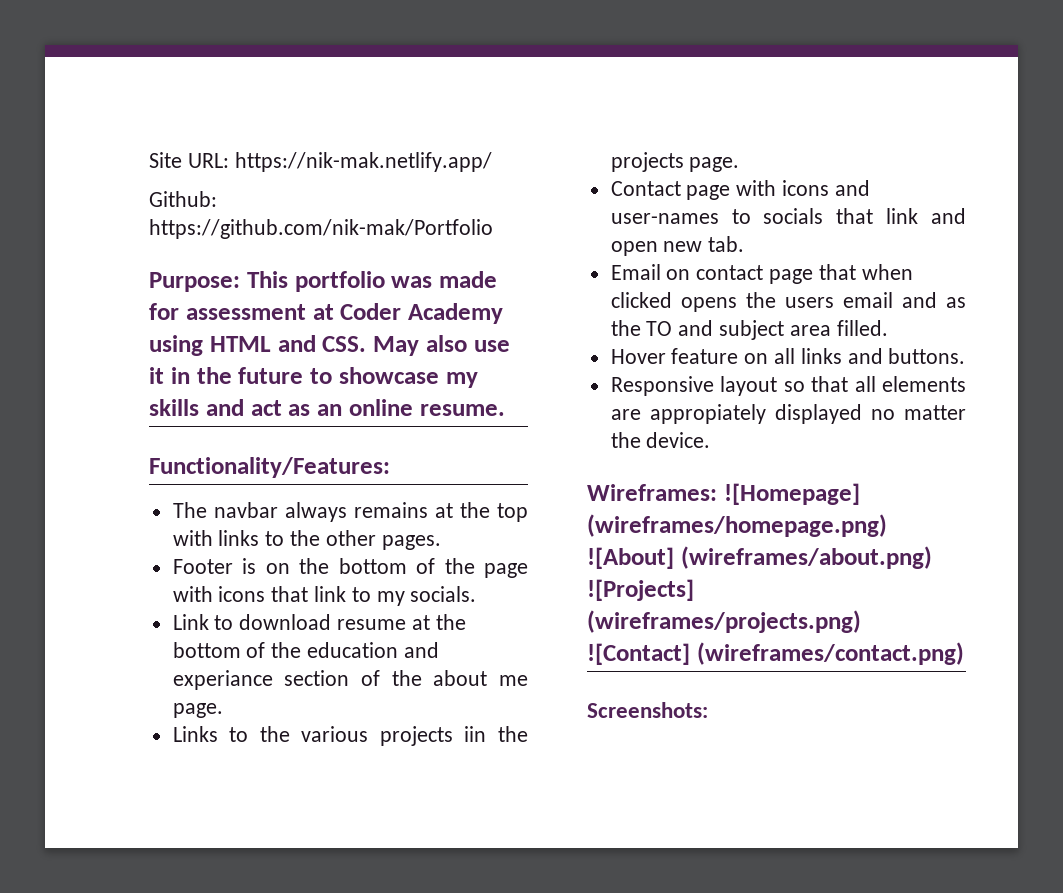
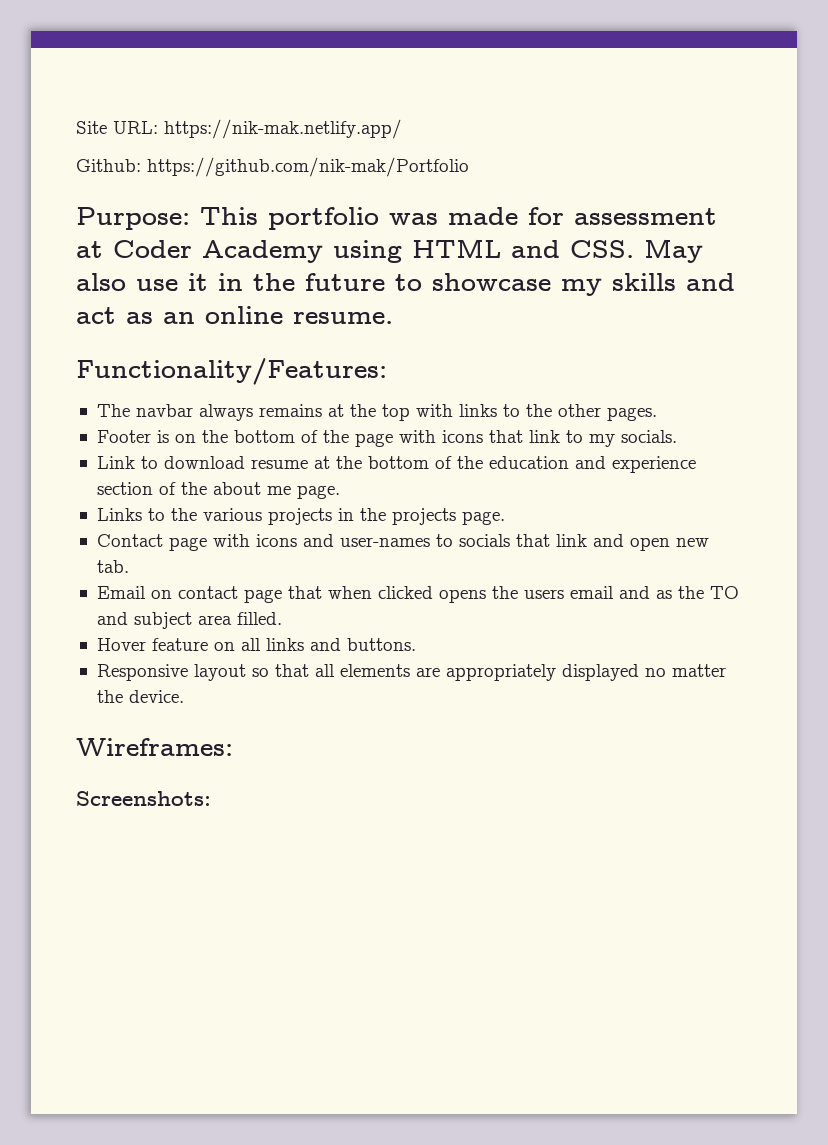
[172,670,273,690] experiance -> [611,456,696,473] experience
[464,726,487,742] iin -> [337,508,354,521] in
[649,404,766,424] appropiately -> [445,664,556,681] appropriately
[723,483,860,505] [587,514,887,537] [587,546,932,569] [587,579,694,601] [587,610,861,633] [587,642,964,665] ![Homepage] (wireframes/homepage.png) ![About] (wireframes/about.png) ![Projects] (wireframes/projects.png) ![Contact] (wireframes/contact.png) -> (233, 747) none

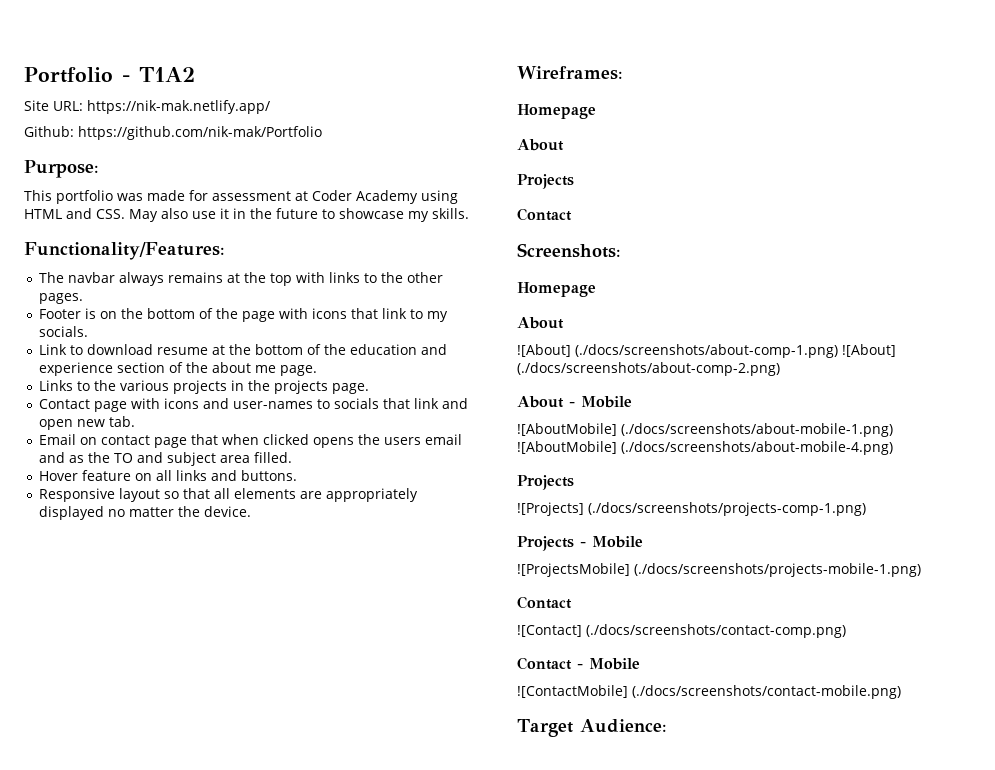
(76, 127) none -> [24,67,195,83] Portfolio - T1A2 //
(190, 218) none -> (99, 169) //
[612,273,735,291] [76,306,393,324] skills and act as an online resume. -> [432,208,469,219] skills.
[76,791,211,806] Screenshots: -> [517,104,596,119] [517,139,564,151] [517,174,574,189] [517,208,572,221] [517,243,621,258] [517,282,596,297] [517,317,564,329] [517,344,896,358] [517,362,780,376] [517,396,632,408] [517,423,893,437] [517,441,893,455] [517,475,574,490] [517,502,866,516] [517,536,643,551] [517,563,921,577] [517,596,572,609] [517,624,846,638] [517,657,640,670] [517,685,901,699] [517,719,667,737] Homepage // About // Projects // Contact // Screenshots: // Homepage // About // ![About] (./docs/screenshots/about-comp-1.png) ![About] (./docs/screenshots/about-comp-2.png) // About - Mobile // ![AboutMobile] (./docs/screenshots/about-mobile-1.png) ![AboutMobile] (./docs/screenshots/about-mobile-4.png) // Projects // ![Projects] (./docs/screenshots/projects-comp-1.png) // Projects - Mobile // ![ProjectsMobile] (./docs/screenshots/projects-mobile-1.png) // Contact // ![Contact] (./docs/screenshots/contact-comp.png) // Contact - Mobile // ![ContactMobile] (./docs/screenshots/contact-mobile.png) // Target Audience:

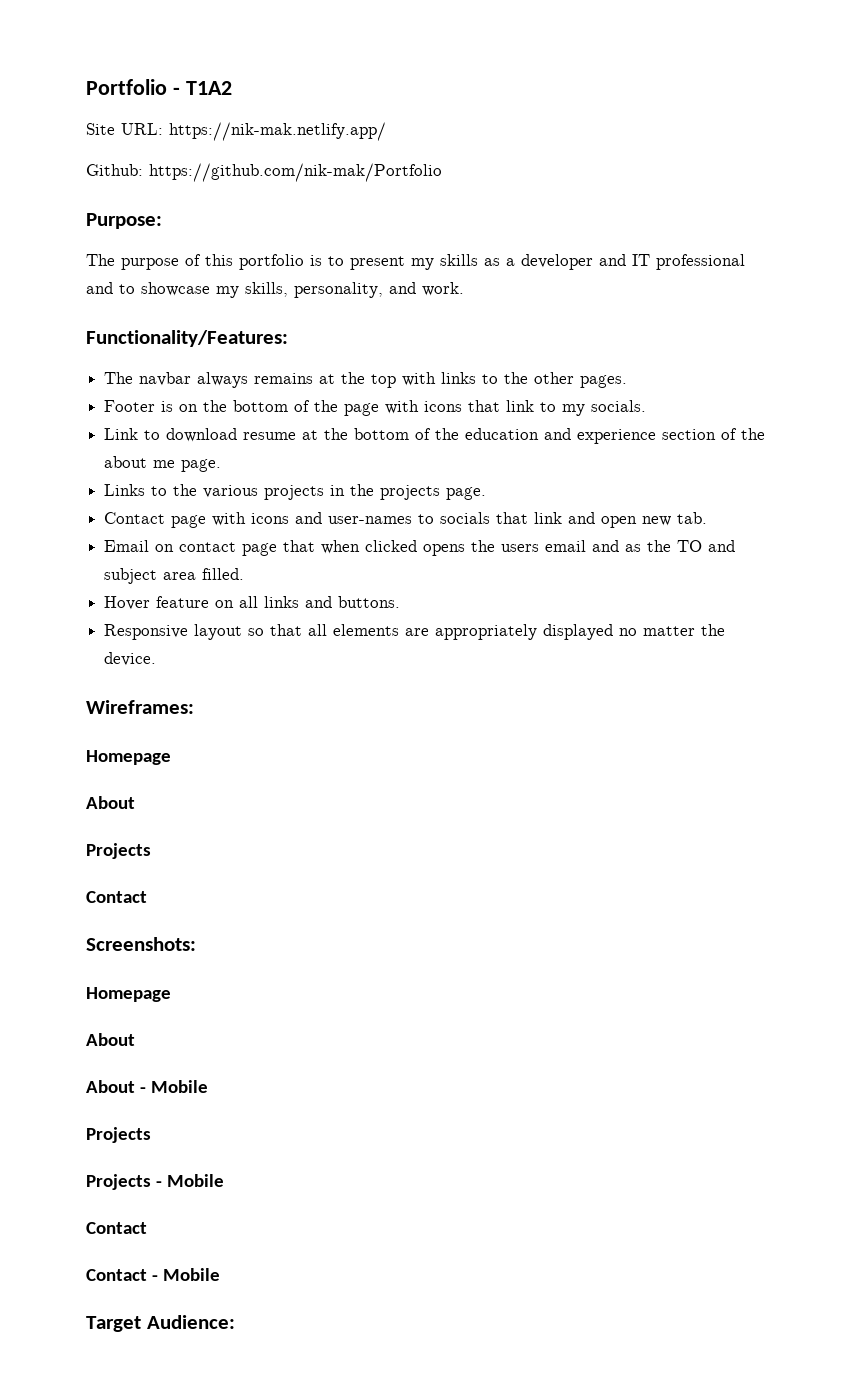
[24,190,458,204] [24,208,469,222] This portfolio was made for assessment at Coder Academy using HTML and CSS. May also use it in the future to showcase my skills. -> [86,254,745,270] [86,282,464,298] The purpose of this portfolio is to present my skills as a developer and IT professional and to showcase my skills, personality, and work.
[517,344,896,358] [517,362,780,376] // ![About] (./docs/screenshots/about-comp-1.png) ![About] (./docs/screenshots/about-comp-2.png) -> (135, 1039) none
[517,423,893,437] [517,441,893,455] [517,475,574,490] [517,502,866,516] // ![AboutMobile] (./docs/screenshots/about-mobile-1.png) ![AboutMobile] (./docs/screenshots/about-mobile-4.png) // Projects // ![Projects] (./docs/screenshots/projects-comp-1.png) -> [86,1127,151,1143] // Projects
[517,563,921,577] [517,596,572,609] [517,624,846,638] // ![ProjectsMobile] (./docs/screenshots/projects-mobile-1.png) // Contact // ![Contact] (./docs/screenshots/contact-comp.png) -> [86,1222,147,1234] // Contact
[517,685,901,699] // ![ContactMobile] (./docs/screenshots/contact-mobile.png) -> (221, 1274) none

